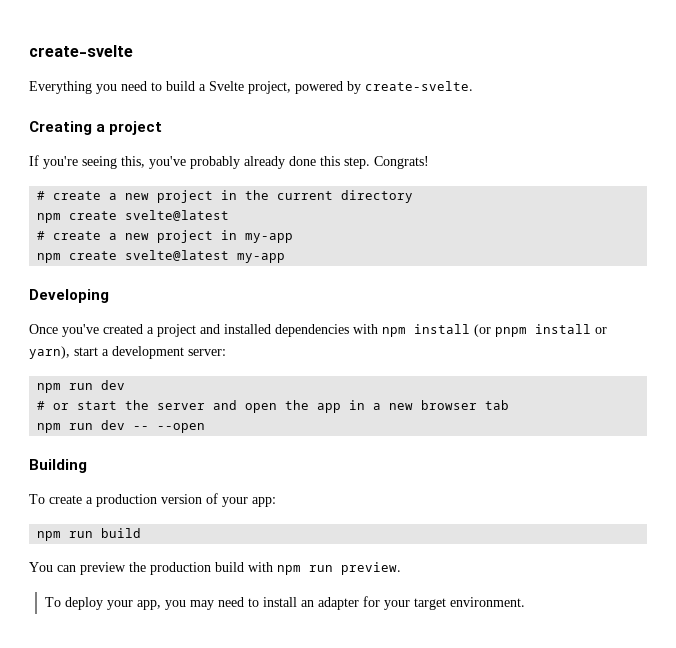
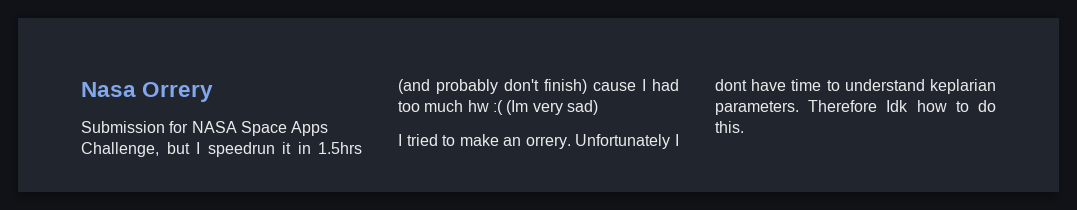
[29,45,133,57] [29,81,473,94] [29,121,163,135] [29,155,429,169] [37,190,414,203] [37,210,230,223] [37,230,294,243] [37,250,286,263] [29,289,109,303] [29,324,607,337] [29,346,226,359] [37,380,126,393] [37,400,510,413] [37,420,206,433] [29,459,87,473] [29,493,276,507] [37,528,142,541] [29,562,401,575] [44,596,525,610] create-svelte // Everything you need to build a Svelte project, powered by create-svelte. // Creating a project // If you're seeing this, you've probably already done this step. Congrats! // # create a new project in the current directory // npm create svelte@latest // # create a new project in my-app // npm create svelte@latest my-app // Developing // Once you've created a project and installed dependencies with npm install (or pnpm install or yarn), start a development server: // npm run dev // # or start the server and open the app in a new browser tab // npm run dev -- --open // Building // To create a production version of your app: // npm run build // You can preview the production build with npm run preview. // To deploy your app, you may need to install an adapter for your target environment. -> [81,82,214,102] [81,121,329,136] [81,142,362,157] [398,79,679,94] [398,100,598,115] [398,134,679,149] [715,79,996,94] [715,100,996,115] [715,121,744,133] Nasa Orrery // Submission for NASA Space Apps Challenge, but I speedrun it in 1.5hrs (and probably don't finish) cause I had too much hw :( (Im very sad) // I tried to make an orrery. Unfortunately I dont have time to understand keplarian parameters. Therefore Idk how to do this.

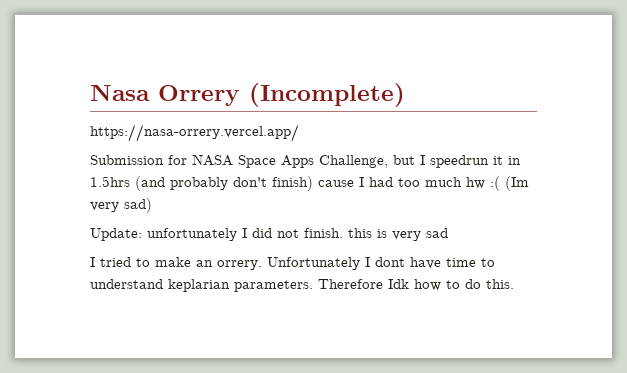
(214, 92) none -> [249,83,405,107] [90,124,299,142] (Incomplete) // https://nasa-orrery.vercel.app/
(598, 107) none -> [90,228,448,241] // Update: unfortunately I did not finish. this is very sad

